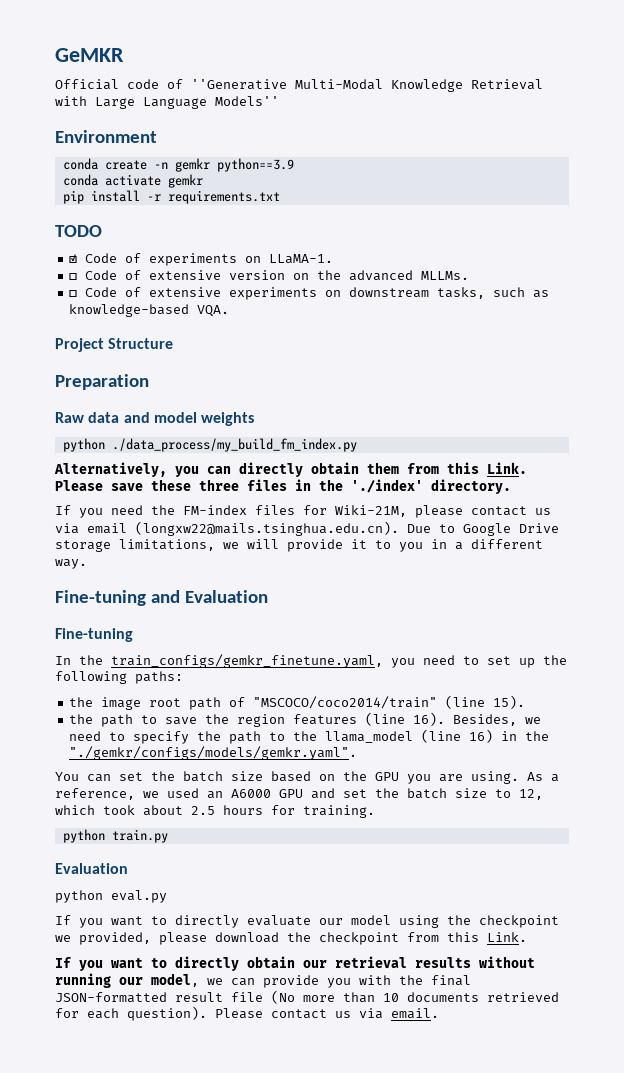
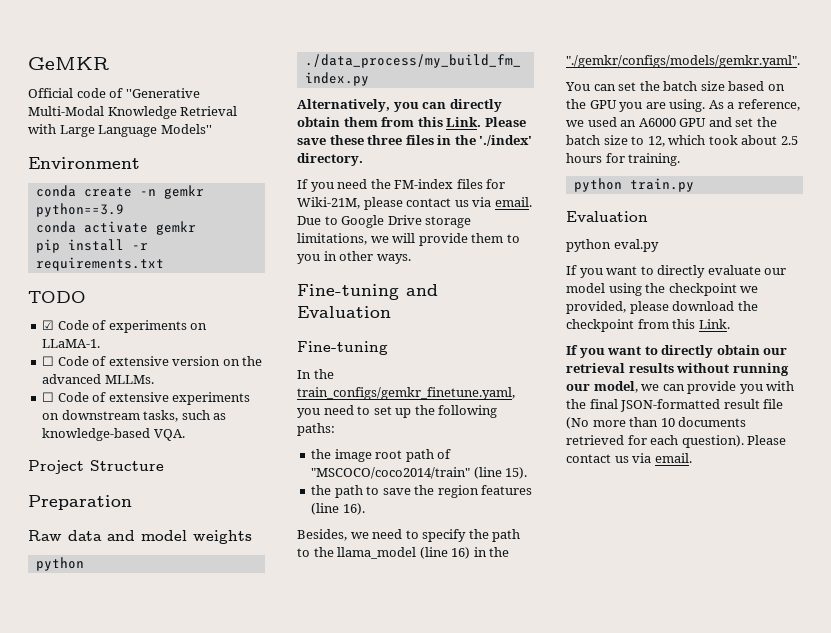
[87,521,399,536] email (longxw22@mails.tsinghua.edu.cn). -> [494,197,532,207] email.
[351,539,367,549] it -> [471,233,504,243] them
[455,539,543,550] [55,559,87,569] a different way. -> [339,251,411,264] other ways.
(446, 719) none -> (365, 509) //

